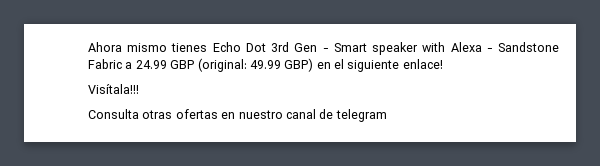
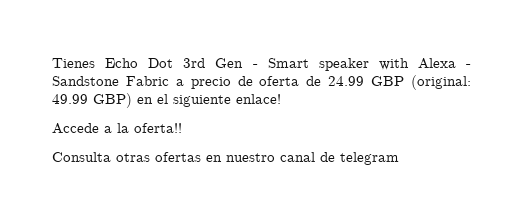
[88,42,208,52] Ahora mismo tienes -> [52,58,95,68] Tienes
(133, 65) none -> [190,76,322,89] precio de oferta de
[88,84,139,94] Visítala!!! -> [52,123,182,134] Accede a la oferta!!

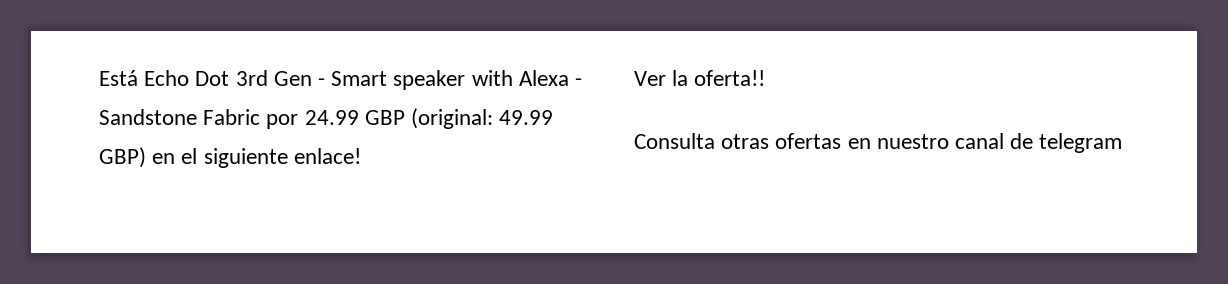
[52,58,95,68] Tienes -> [99,70,138,86] Está
[175,76,322,89] a precio de oferta de -> [266,114,299,129] por
[52,123,112,134] Accede a -> [634,71,666,86] Ver

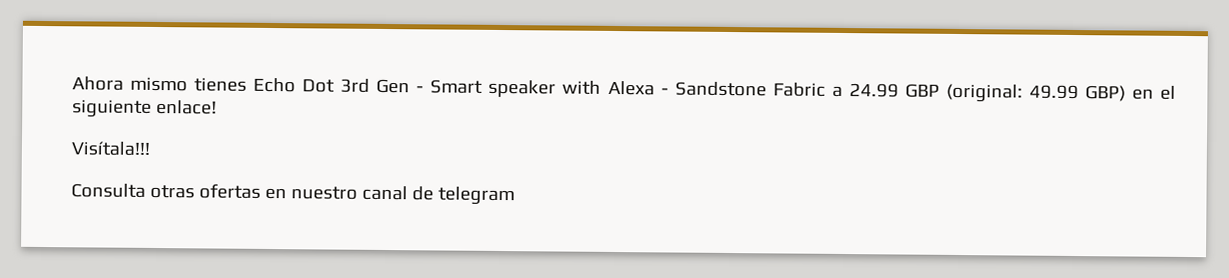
[99,70,138,86] Está -> [72,76,248,92] Ahora mismo tienes
[266,114,299,129] por -> [831,85,843,97] a
[634,70,766,86] Ver la oferta!! -> [71,141,150,156] Visítala!!!

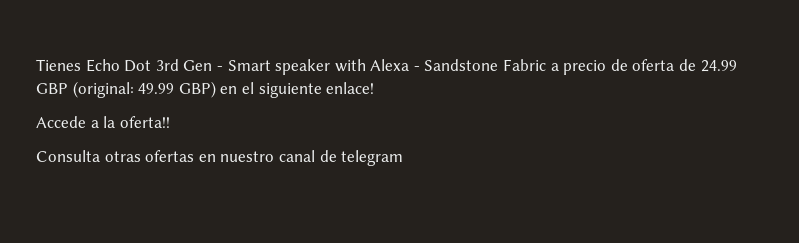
[72,76,248,92] Ahora mismo tienes -> [36,59,81,71] Tienes
(843, 91) none -> [563,59,697,75] precio de oferta de
[71,141,150,156] Visítala!!! -> [36,116,170,128] Accede a la oferta!!

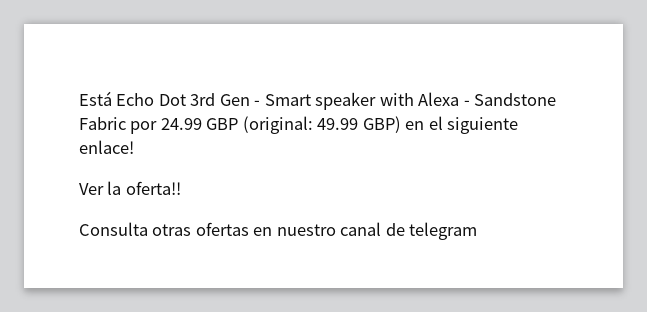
[36,59,81,71] Tienes -> [79,91,112,106] Está
[550,59,697,75] a precio de oferta de -> [130,121,158,134] por
[36,116,99,128] Accede a -> [79,183,104,195] Ver

